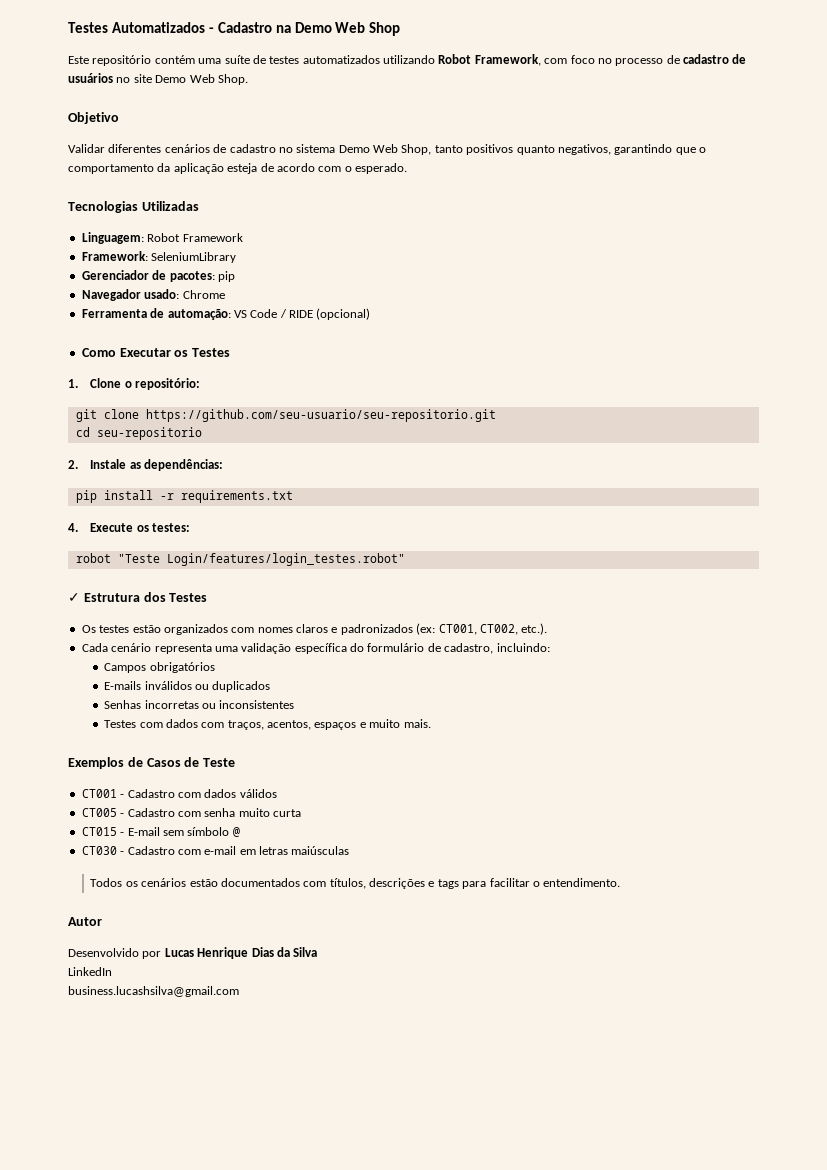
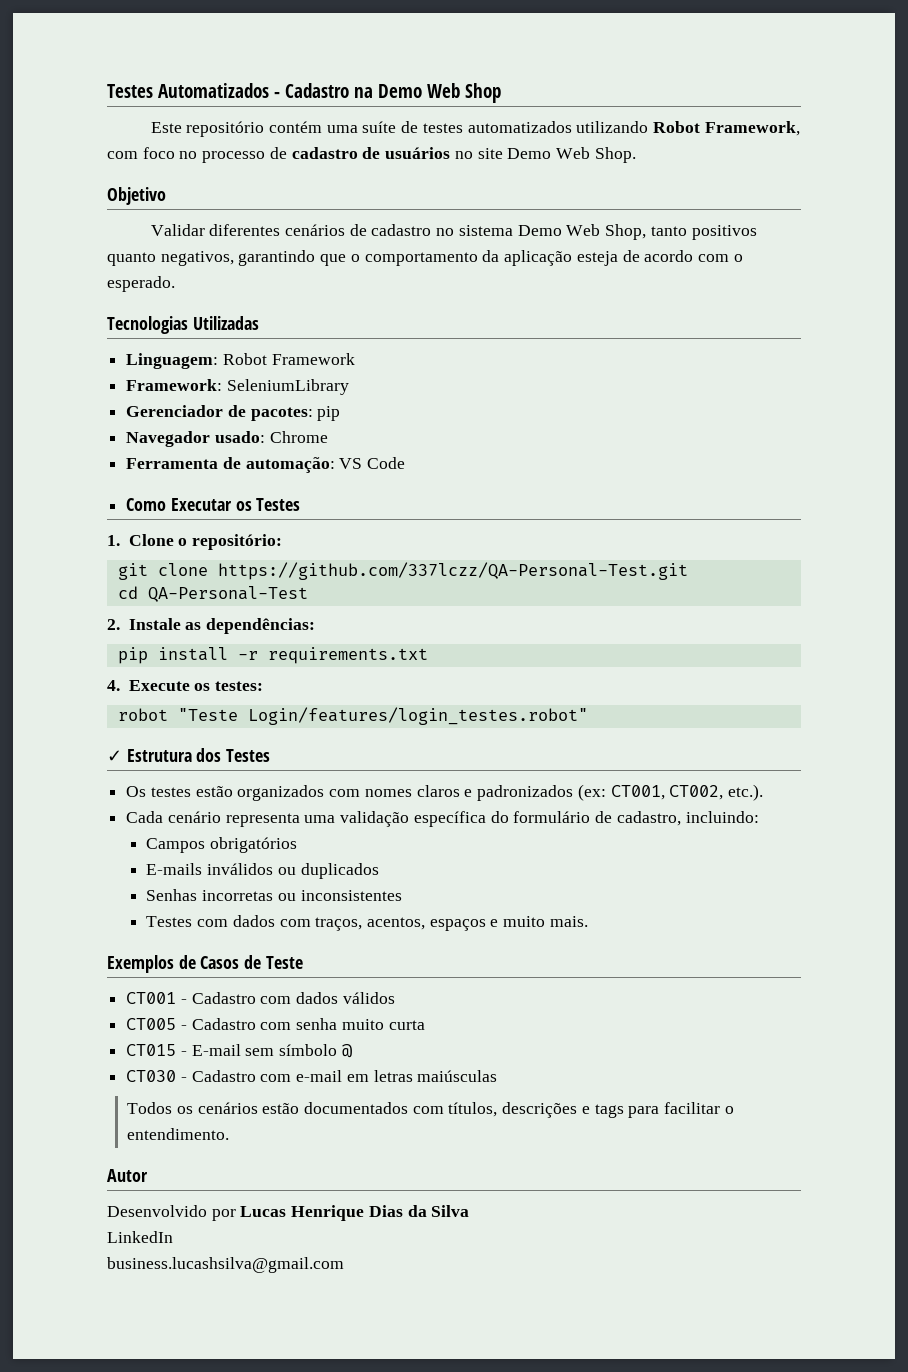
[279,308,371,320] / RIDE (opcional) -> (406, 463) none
[145,409,496,422] https://github.com/seu-usuario/seu-repositorio.git -> [217,562,688,580] https://github.com/337lczz/QA-Personal-Test.git
[96,427,202,440] seu-repositorio -> [147,586,308,602] QA-Personal-Test

